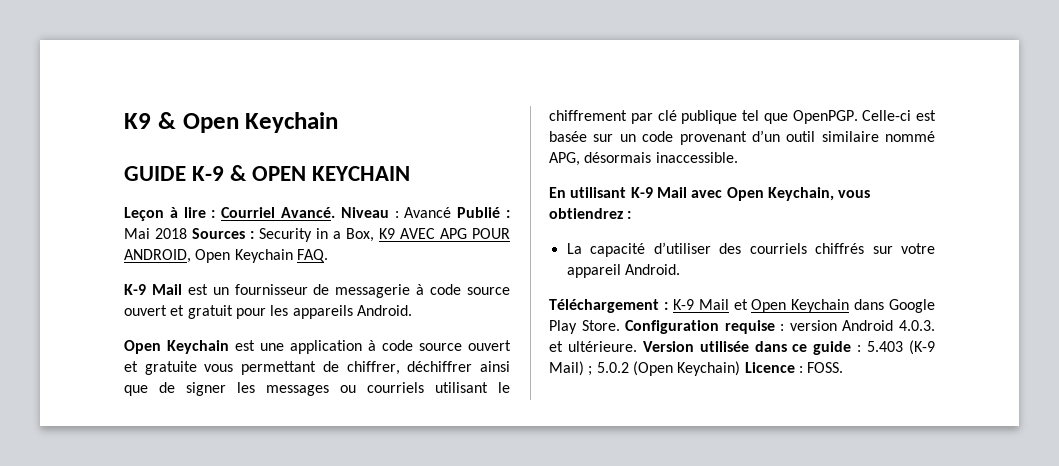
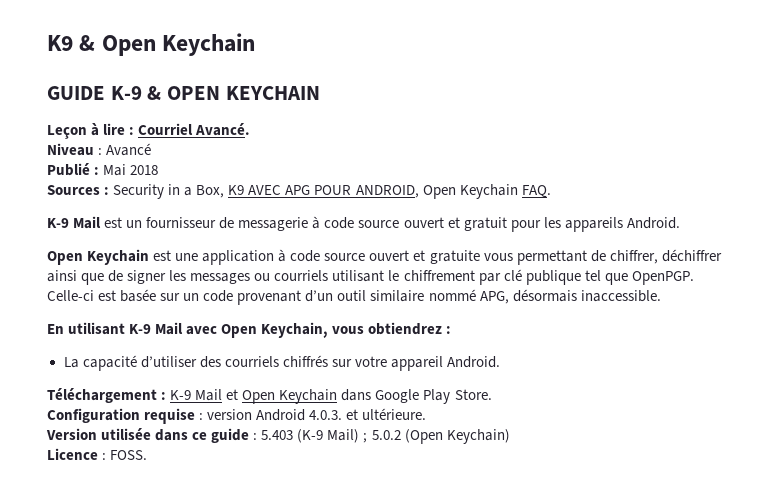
(335, 212) none -> (251, 129) //
(452, 212) none -> (152, 149) //
(187, 233) none -> (159, 170) //
(620, 325) none -> (492, 394) //
(637, 346) none -> (427, 414) //
(741, 368) none -> (510, 436) //

